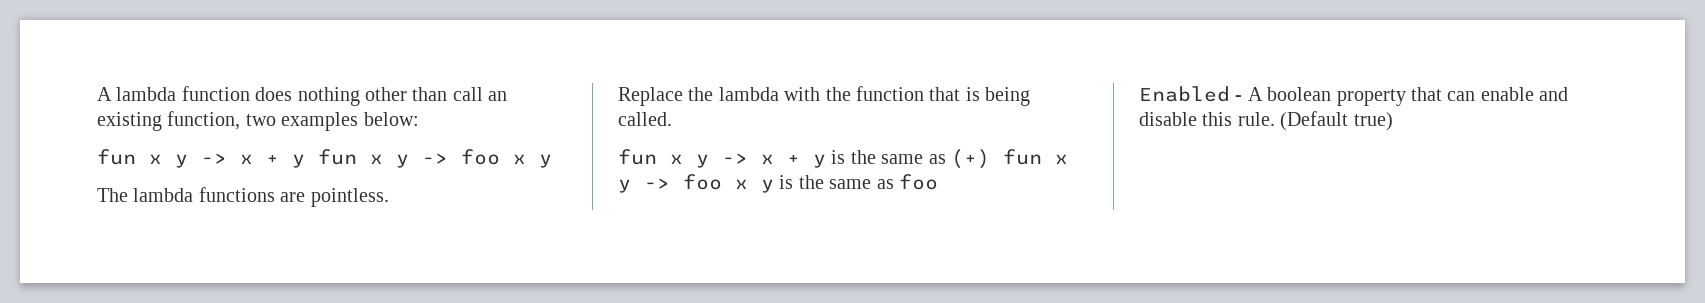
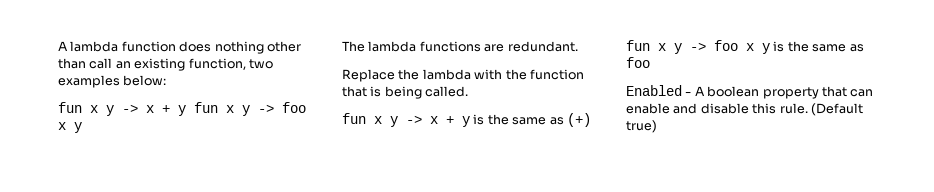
[310,188,389,207] pointless. -> [507,41,578,52] redundant.

